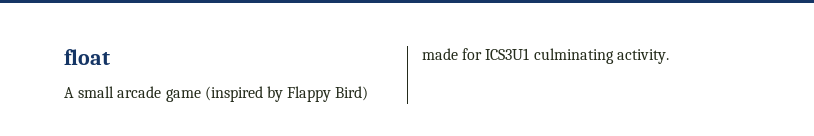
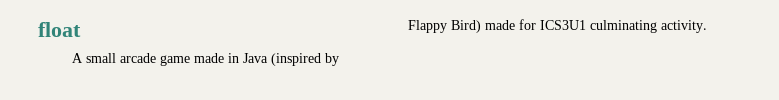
(201, 95) none -> [194,53,269,63] made in Java

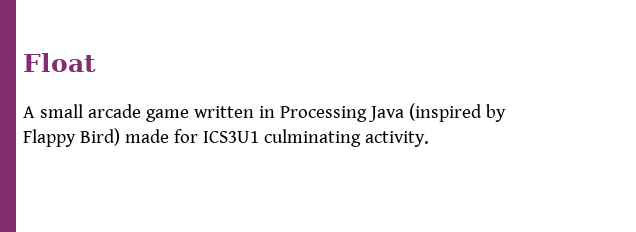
[38,22,81,37] float -> [23,53,96,72] Float
[194,53,240,63] made in -> [193,106,367,122] written in Processing

